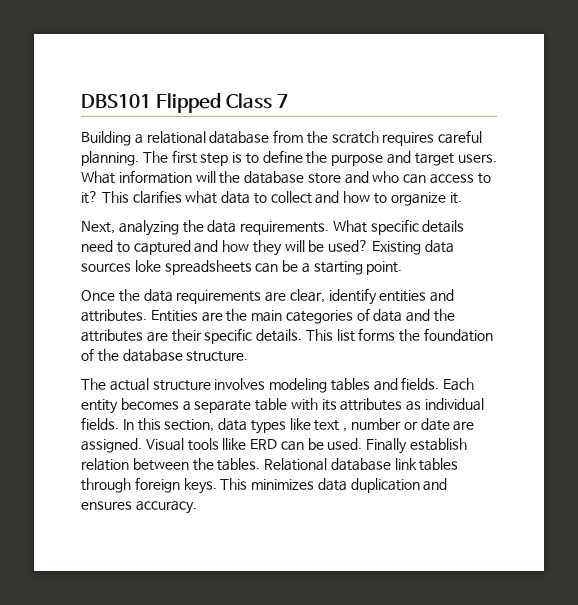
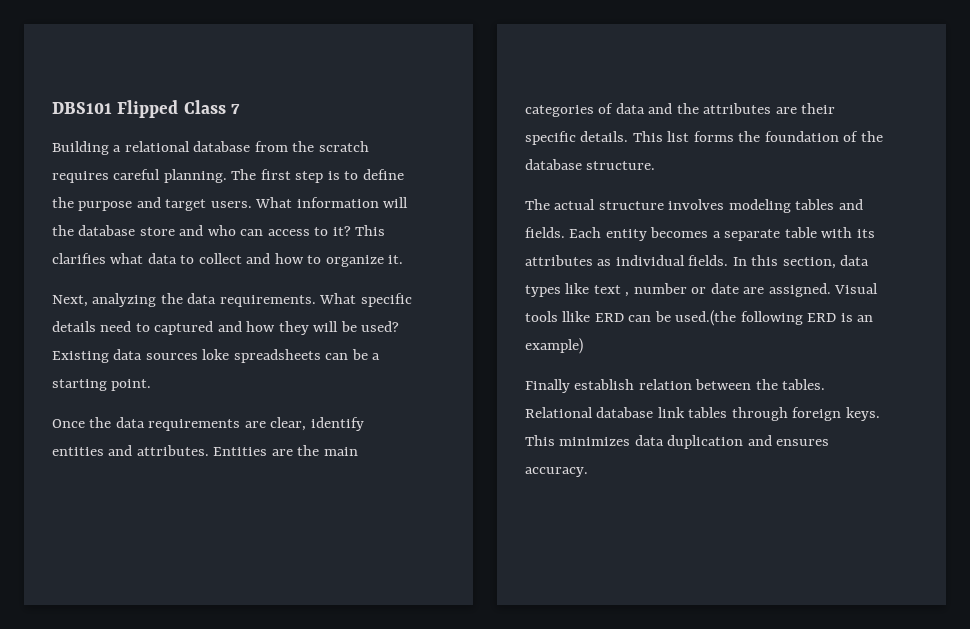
[327,438,363,450] used. -> [675,310,874,326] [525,338,583,354] used.(the following ERD is an example) //

